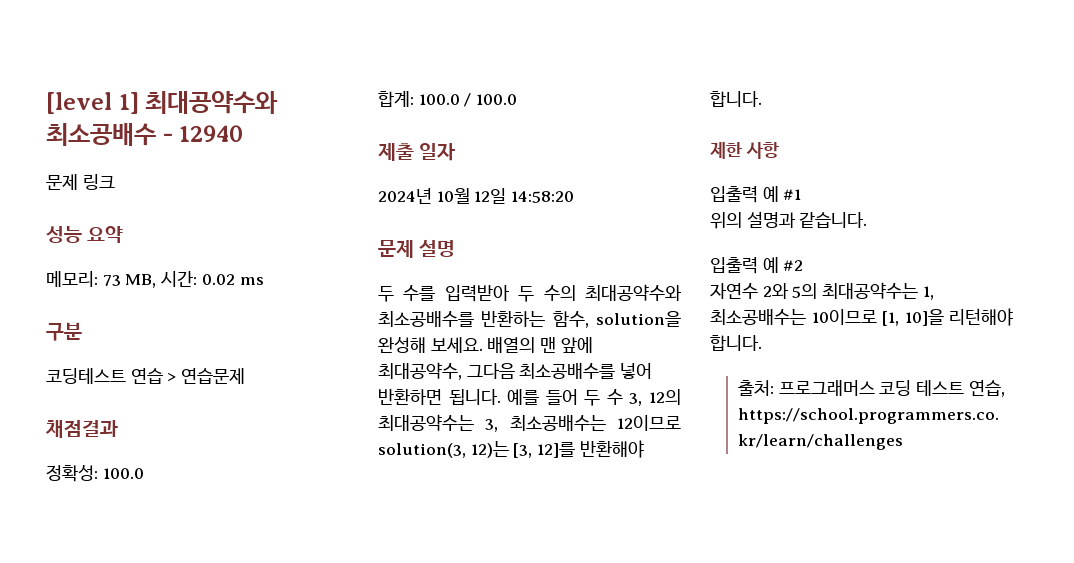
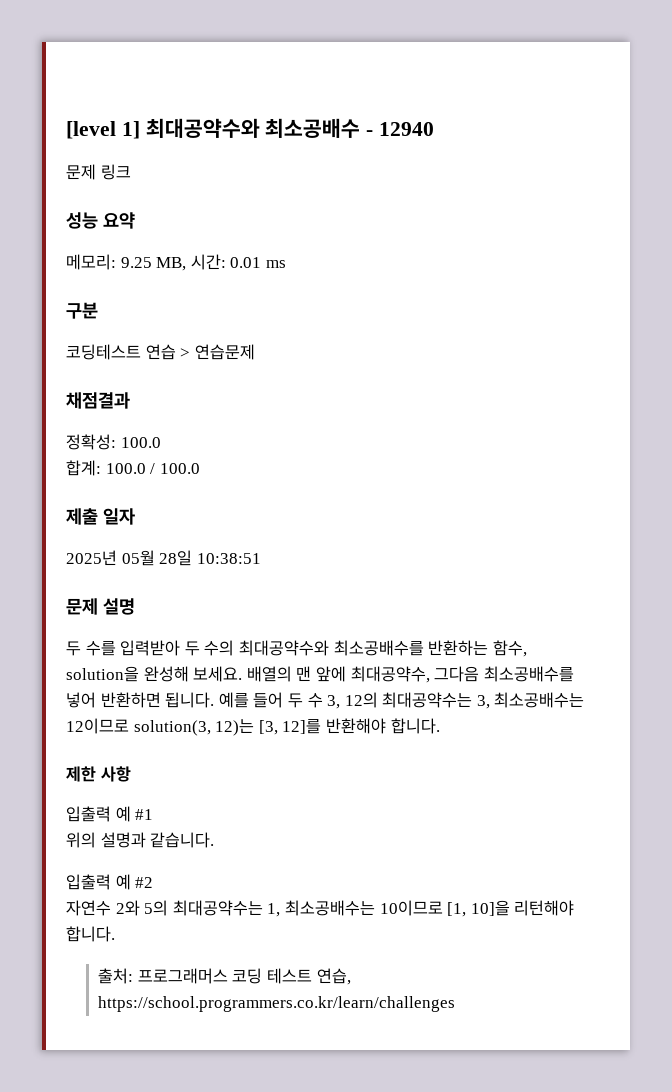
[102,275,121,286] 73 -> [120,257,152,268] 9.25
[201,274,235,285] 0.02 -> [230,257,262,268] 0.01
[378,188,575,204] 2024년 10월 12일 14:58:20 -> [66,550,261,566] 2025년 05월 28일 10:38:51

